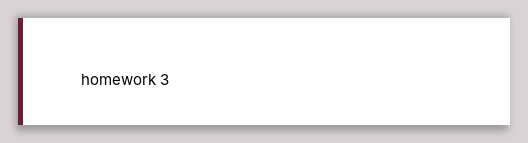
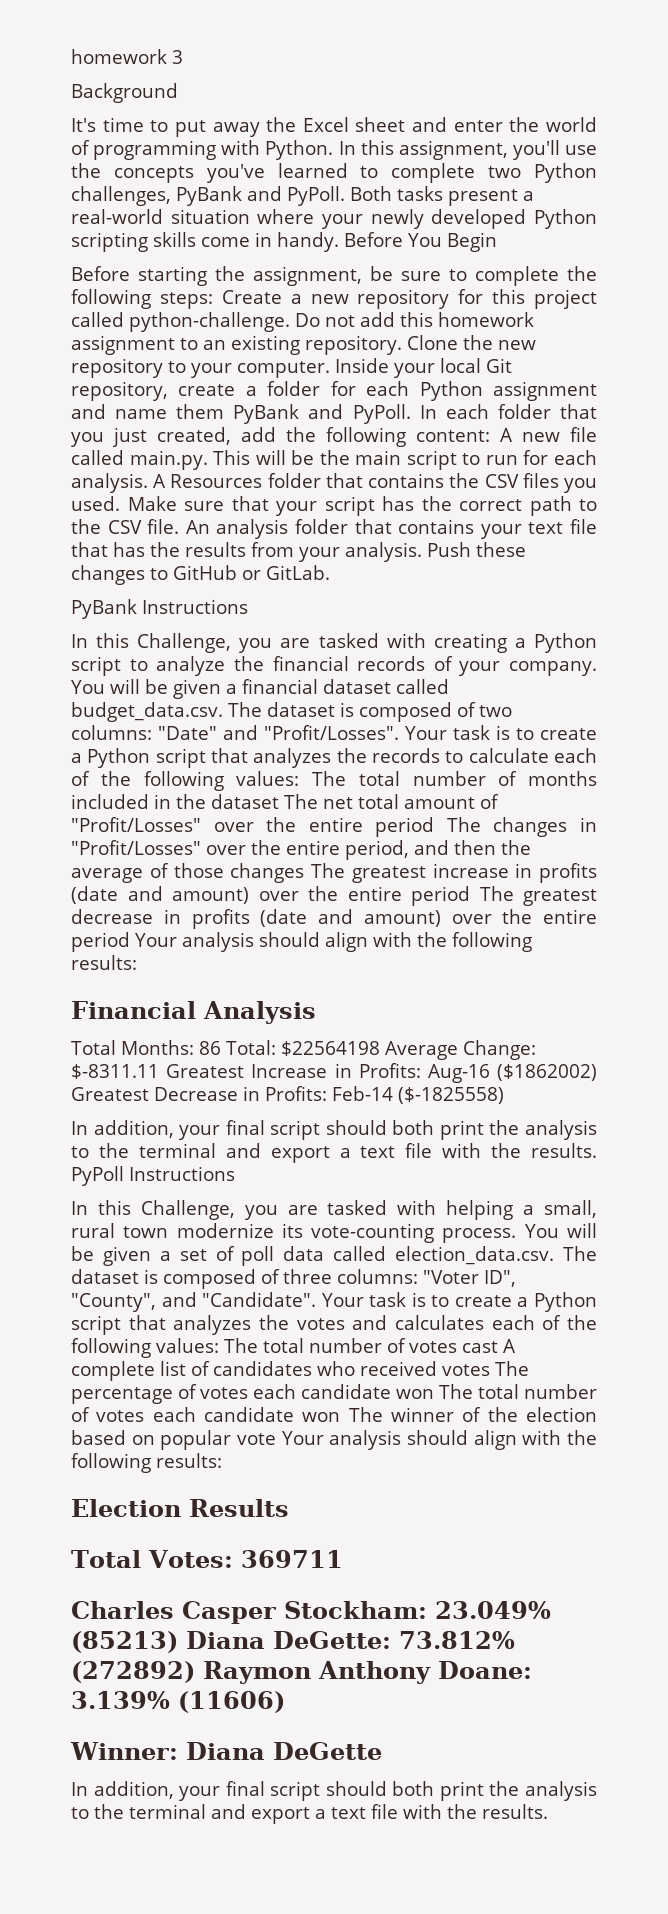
(170, 79) none -> [71,83,178,103] [71,117,597,137] [71,140,597,160] [71,163,597,183] [71,186,534,206] [71,209,597,229] [71,232,497,252] [71,266,597,286] [71,289,597,309] [71,312,534,332] [71,335,536,355] [71,358,512,378] [71,381,597,401] [71,404,597,424] [71,427,597,447] [71,450,597,470] [71,473,597,493] [71,496,597,516] [71,519,598,539] [71,542,526,562] [71,565,330,585] [71,599,248,619] [71,633,597,653] [71,656,598,676] [71,679,449,699] [71,702,512,722] [71,725,597,740] [71,748,597,768] [71,771,597,791] [71,794,499,809] [71,817,597,837] [71,840,531,860] [71,863,597,883] [71,886,597,906] [71,909,597,929] [71,932,532,952] [71,955,137,970] [71,1001,316,1024] [71,1040,536,1060] [71,1063,598,1083] [71,1086,504,1104] [71,1120,597,1140] [71,1143,597,1163] [71,1166,235,1186] [71,1200,598,1220] [71,1223,597,1243] [71,1246,597,1266] [71,1269,516,1289] [71,1292,597,1312] [71,1315,597,1335] [71,1338,516,1358] [71,1361,529,1381] [71,1384,597,1404] [71,1407,597,1422] [71,1430,597,1450] [71,1453,222,1473] [71,1499,289,1517] [71,1550,343,1568] [71,1601,551,1624] [71,1631,515,1653] [71,1661,533,1684] [71,1691,285,1713] [70,1742,382,1760] [71,1781,597,1801] [71,1804,548,1824] // Background // It's time to put away the Excel sheet and enter the world of programming with Python. In this assignment, you'll use the concepts you've learned to complete two Python challenges, PyBank and PyPoll. Both tasks present a real-world situation where your newly developed Python scripting skills come in handy. Before You Begin // Before starting the assignment, be sure to complete the following steps: Create a new repository for this project called python-challenge. Do not add this homework assignment to an existing repository. Clone the new repository to your computer. Inside your local Git repository, create a folder for each Python assignment and name them PyBank and PyPoll. In each folder that you just created, add the following content: A new file called main.py. This will be the main script to run for each analysis. A Resources folder that contains the CSV files you used. Make sure that your script has the correct path to the CSV file. An analysis folder that contains your text file that has the results from your analysis. Push these changes to GitHub or GitLab. // PyBank Instructions // In this Challenge, you are tasked with creating a Python script to analyze the financial records of your company. You will be given a financial dataset called budget_data.csv. The dataset is composed of two columns: "Date" and "Profit/Losses". Your task is to create a Python script that analyzes the records to calculate each of the following values: The total number of months included in the dataset The net total amount of "Profit/Losses" over the entire period The changes in "Profit/Losses" over the entire period, and then the average of those changes The greatest increase in profits (date and amount) over the entire period The greatest decrease in profits (date and amount) over the entire period Your analysis should align with the following results: // Financial Analysis // Total Months: 86 Total: $22564198 Average Change: $-8311.11 Greatest Increase in Profits: Aug-16 ($1862002) Greatest Decrease in Profits: Feb-14 ($-1825558) // In addition, your final script should both print the analysis to the terminal and export a text file with the results. PyPoll Instructions // In this Challenge, you are tasked with helping a small, rural town modernize its vote-counting process. You will be given a set of poll data called election_data.csv. The dataset is composed of three columns: "Voter ID", "County", and "Candidate". Your task is to create a Python script that analyzes the votes and calculates each of the following values: The total number of votes cast A complete list of candidates who received votes The percentage of votes each candidate won The total number of votes each candidate won The winner of the election based on popular vote Your analysis should align with the following results: // Election Results // Total Votes: 369711 // Charles Casper Stockham: 23.049% (85213) Diana DeGette: 73.812% (272892) Raymon Anthony Doane: 3.139% (11606) // Winner: Diana DeGette // In addition, your final script should both print the analysis to the terminal and export a text file with the results.

